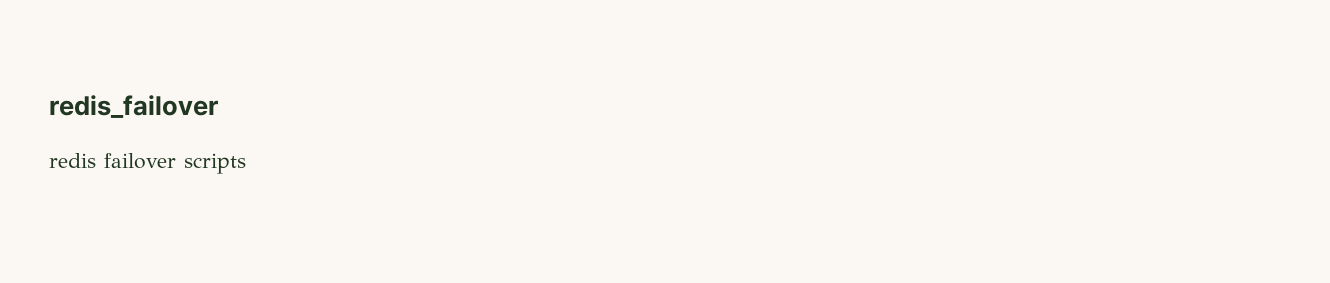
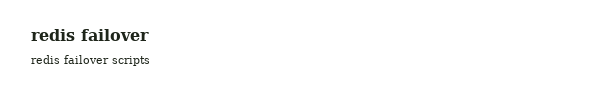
[49,95,218,118] redis_failover -> [31,29,149,41] redis failover

